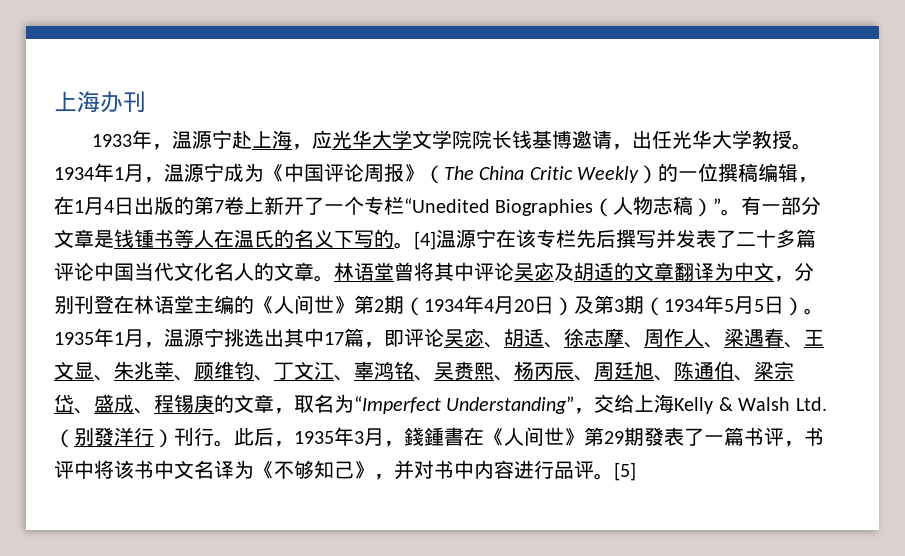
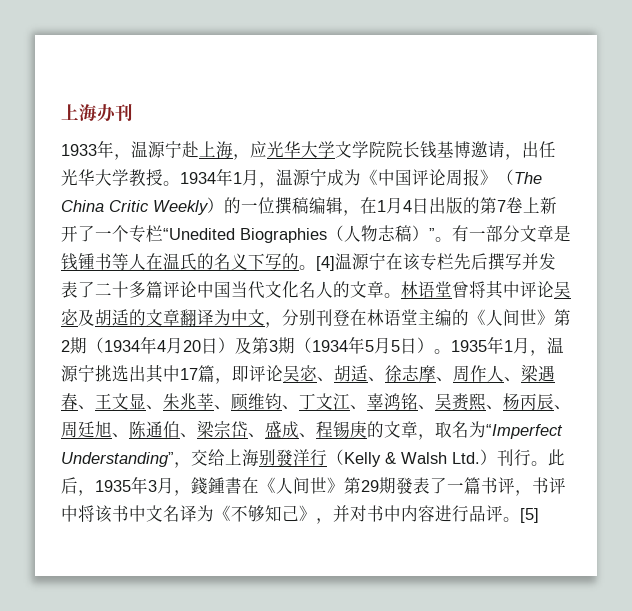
(675, 403) none -> [259,449,344,466] 别發洋行（
[54,427,154,448] （别發洋行 -> (480, 458) none

